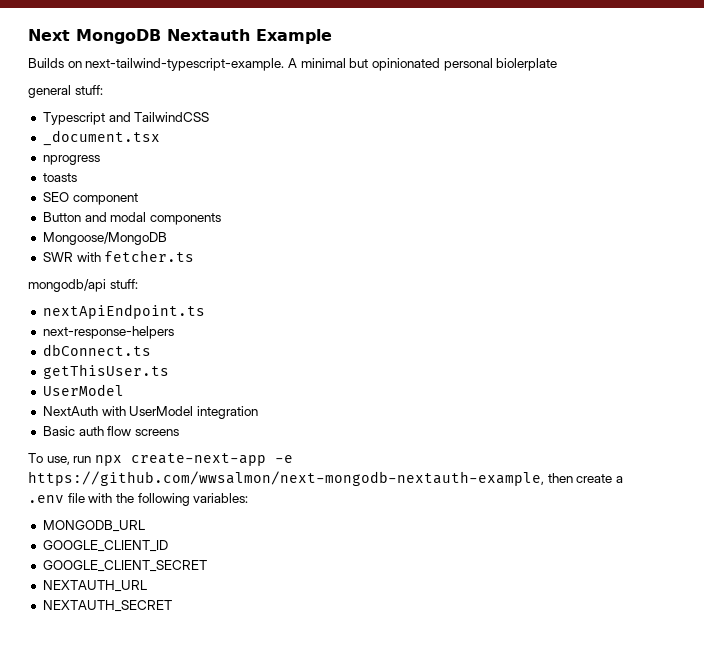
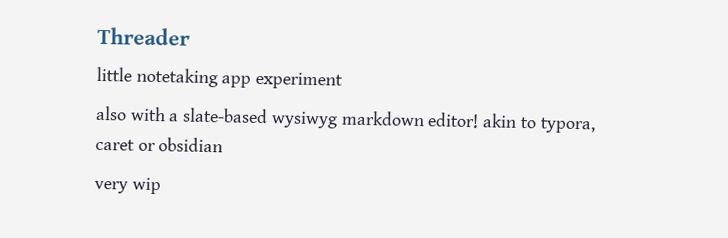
[28,29,332,44] [28,58,558,71] [28,85,103,98] [42,112,210,125] [42,130,160,146] [42,155,100,165] [42,173,77,182] [42,192,138,205] [42,212,221,225] [42,232,167,245] [42,250,195,262] [28,279,138,292] [42,304,205,319] [42,326,174,339] [42,344,151,356] [42,364,169,379] [42,384,124,396] [42,406,258,419] [42,426,179,436] [28,453,293,466] [28,471,623,486] [28,493,249,506] [42,520,145,532] [42,540,168,552] [42,560,207,572] [42,580,147,592] [42,600,172,612] Next MongoDB Nextauth Example // Builds on next-tailwind-typescript-example. A minimal but opinionated personal biolerplate // general stuff: // Typescript and TailwindCSS // _document.tsx // nprogress // toasts // SEO component // Button and modal components // Mongoose/MongoDB // SWR with fetcher.ts // mongodb/api stuff: // nextApiEndpoint.ts // next-response-helpers // dbConnect.ts // getThisUser.ts // UserModel // NextAuth with UserModel integration // Basic auth flow screens // To use, run npx create-next-app -e https://github.com/wwsalmon/next-mongodb-nextauth-example, then create a .env file with the following variables: // MONGODB_URL // GOOGLE_CLIENT_ID // GOOGLE_CLIENT_SECRET // NEXTAUTH_URL // NEXTAUTH_SECRET -> [97,26,190,46] [96,66,344,90] [95,105,596,134] [95,137,224,153] [94,177,161,195] Threader // little notetaking app experiment // also with a slate-based wysiwyg markdown editor! akin to typora, caret or obsidian // very wip

